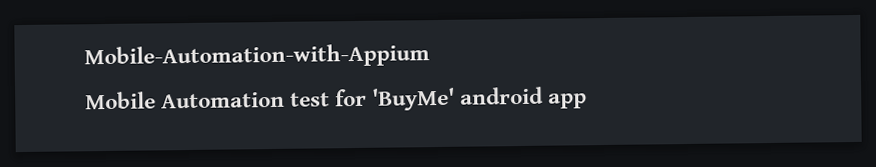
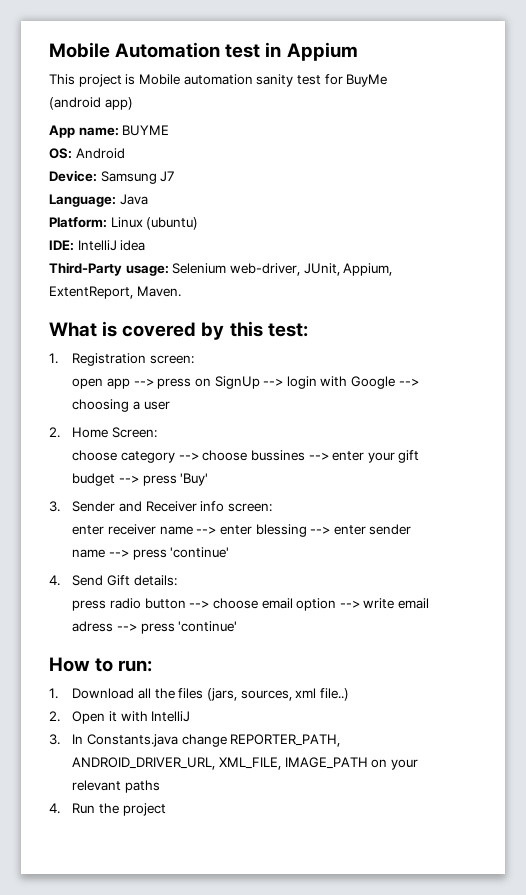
[84,43,430,70] Mobile-Automation-with-Appium // -> (49, 50) none
[335,86,588,111] for 'BuyMe' android app -> [265,42,358,61] [49,74,388,87] [49,97,133,110] [49,125,170,138] [49,148,125,159] [49,170,175,184] [49,194,148,207] [49,217,199,230] [49,240,146,251] [49,262,393,276] [49,286,181,299] [49,321,308,340] [49,353,194,366] [72,376,419,389] [72,399,170,412] [49,427,157,438] [72,450,420,463] [72,473,209,486] [49,501,272,512] [72,524,412,537] [72,547,230,560] [49,575,177,586] [72,598,430,611] [72,621,238,634] [49,657,153,672] [49,688,349,701] [49,711,191,724] [49,734,341,747] [72,757,418,770] [72,780,160,793] [49,803,166,816] in Appium // This project is Mobile automation sanity test for BuyMe (android app) // App name: BUYME // OS: Android // Device: Samsung J7 // Language: Java // Platform: Linux (ubuntu) // IDE: IntelliJ idea // Third-Party usage: Selenium web-driver, JUnit, Appium, ExtentReport, Maven. // What is covered by this test: // 1. Registration screen: // open app --> press on SignUp --> login with Google --> choosing a user // 2. Home Screen: // choose category --> choose bussines --> enter your gift budget --> press 'Buy' // 3. Sender and Receiver info screen: // enter receiver name --> enter blessing --> enter sender name --> press 'continue' // 4. Send Gift details: // press radio button --> choose email option --> write email adress --> press 'continue' // How to run: // 1. Download all the files (jars, sources, xml file..) // 2. Open it with IntelliJ // 3. In Constants.java change REPORTER_PATH, ANDROID_DRIVER_URL, XML_FILE, IMAGE_PATH on your relevant paths // 4. Run the project

